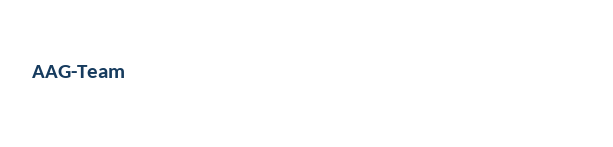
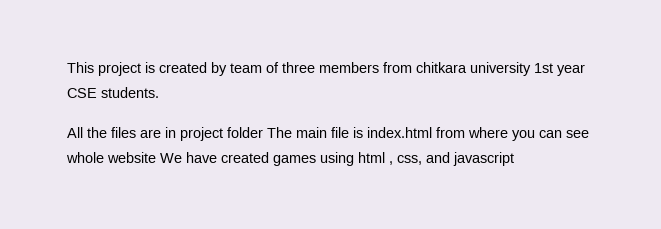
[32,65,125,78] AAG-Team -> [67,62,585,76] [67,87,159,98] [67,127,589,141] [66,152,514,166] This project is created by team of three members from chitkara university 1st year CSE students. // All the files are in project folder The main file is index.html from where you can see whole website We have created games using html , css, and javascript

